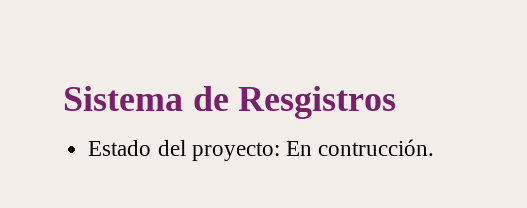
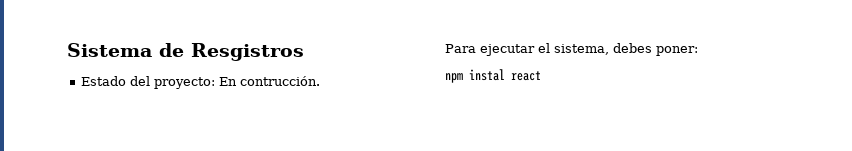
(435, 147) none -> [445,43,698,56] [445,69,541,83] // Para ejecutar el sistema, debes poner: // npm instal react

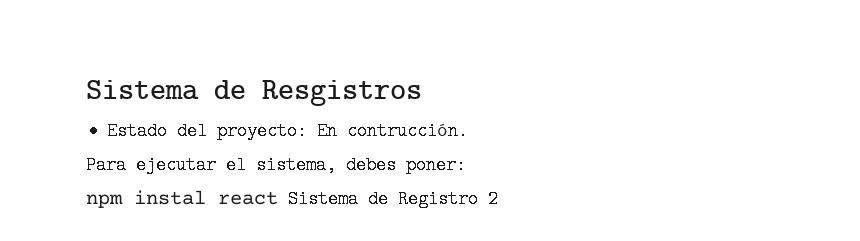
(541, 76) none -> [288,190,498,208] Sistema de Registro 2

